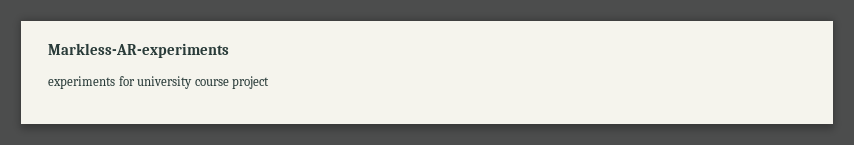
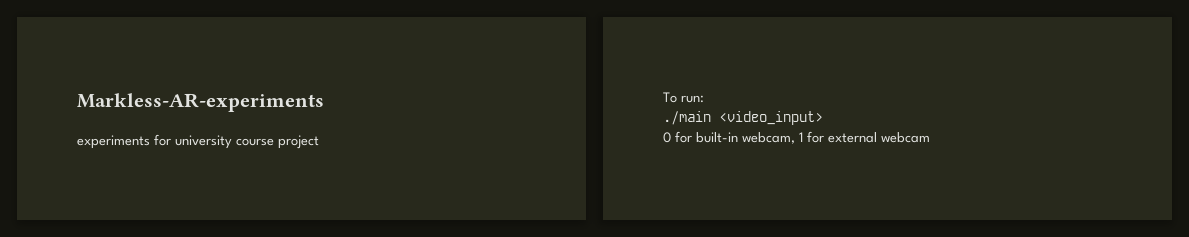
(270, 82) none -> [663,92,704,103] [663,111,823,125] [663,131,930,144] // To run: // ./main <video_input> // 0 for built-in webcam, 1 for external webcam

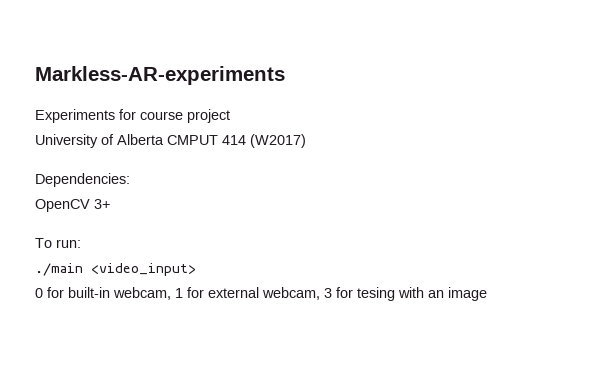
[77,134,232,149] experiments for university -> [35,109,136,123] Experiments for
(319, 142) none -> [35,134,306,148] [35,173,130,187] [35,199,110,212] // University of Alberta CMPUT 414 (W2017) // Dependencies: // OpenCV 3+
[881,132,930,143] webcam -> [262,287,487,301] webcam, 3 for tesing with an image

